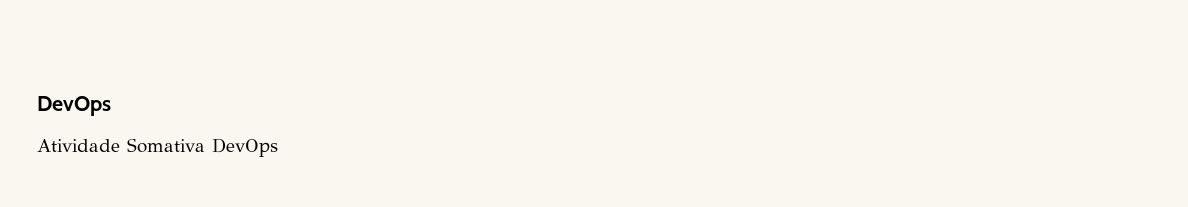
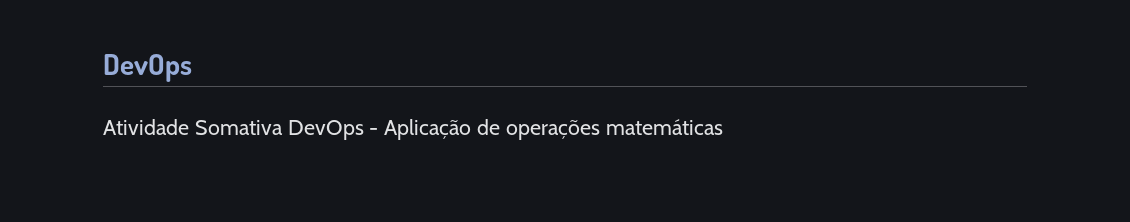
(278, 147) none -> [369,119,723,140] - Aplicação de operações matemáticas

